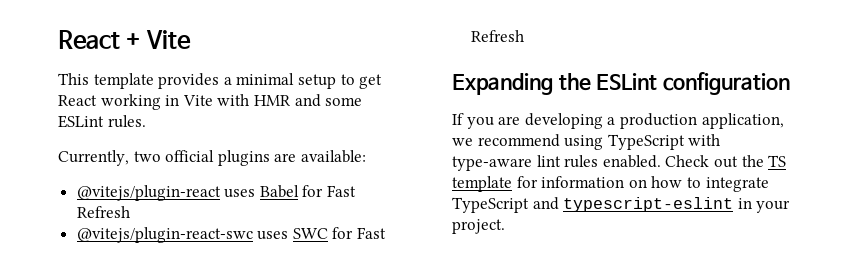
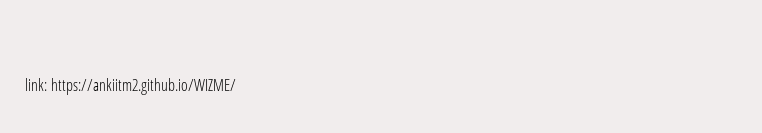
[58,30,191,49] [58,73,383,89] [58,94,363,110] [58,115,146,128] [58,150,366,166] [76,185,357,201] [76,206,130,218] [76,227,387,243] [470,30,524,42] [452,72,790,95] [452,113,784,129] [452,134,721,150] [452,155,787,171] [452,176,769,192] [452,197,791,213] [452,219,505,234] React + Vite // This template provides a minimal setup to get React working in Vite with HMR and some ESLint rules. // Currently, two official plugins are available: // @vitejs/plugin-react uses Babel for Fast Refresh // @vitejs/plugin-react-swc uses SWC for Fast Refresh // Expanding the ESLint configuration // If you are developing a production application, we recommend using TypeScript with type-aware lint rules enabled. Check out the TS template for information on how to integrate TypeScript and typescript-eslint in your project. -> [25,78,237,95] link: https://ankiitm2.github.io/WIZME/

